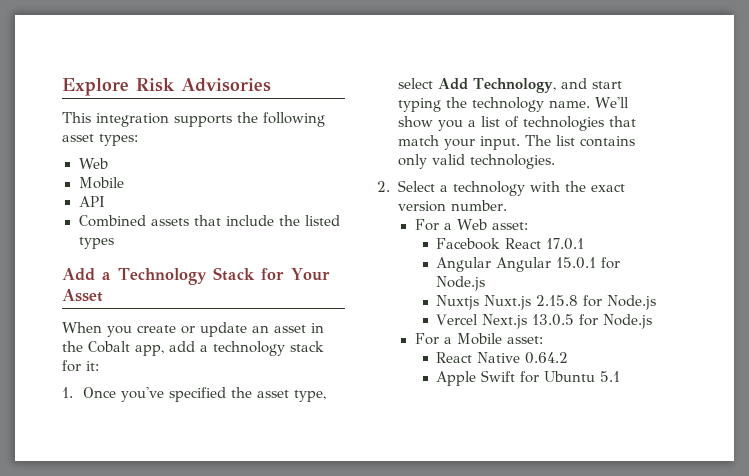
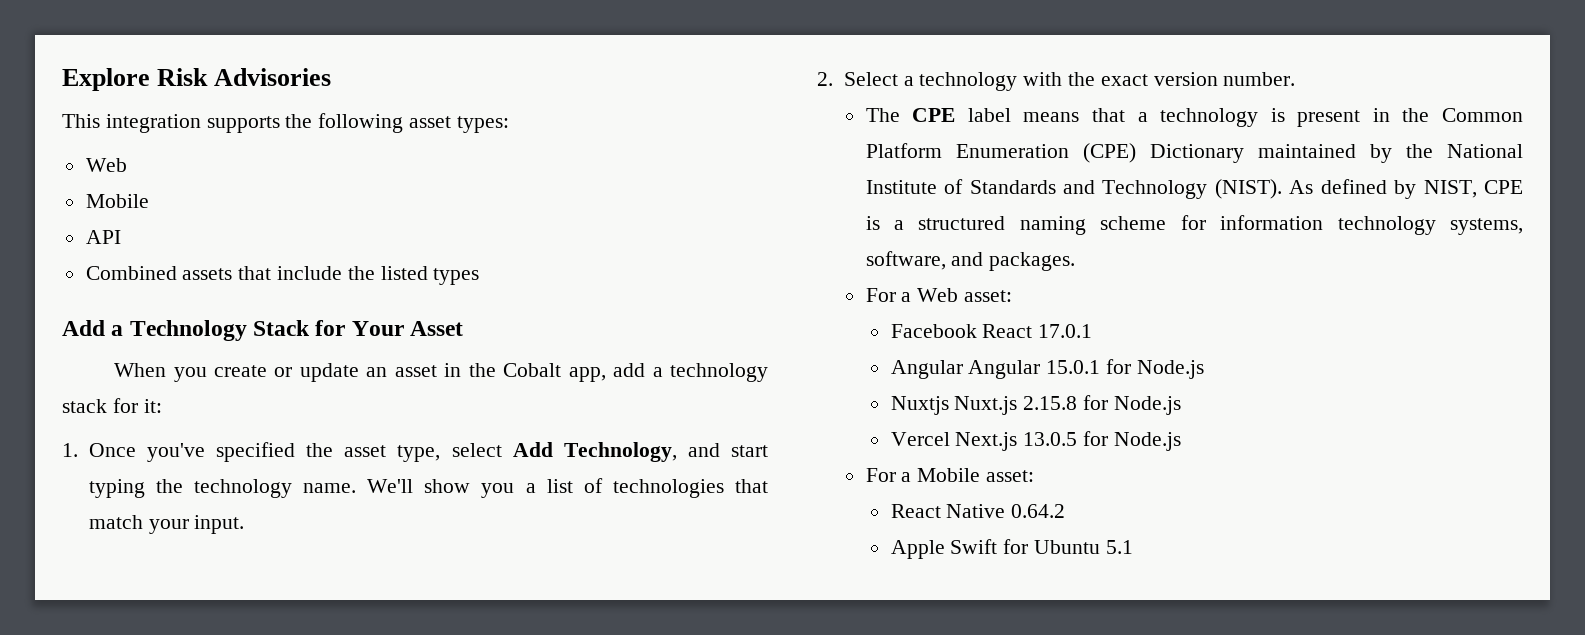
[525,135,636,147] [398,154,556,169] The list contains only valid technologies. -> (245, 524) none
(508, 205) none -> [865,108,1523,127] [865,143,1523,163] [865,179,1523,199] [865,215,1523,235] [865,251,1076,271] // The CPE label means that a technology is present in the Common Platform Enumeration (CPE) Dictionary maintained by the National Institute of Standards and Technology (NIST). As defined by NIST, CPE is a structured naming scheme for information technology systems, software, and packages.

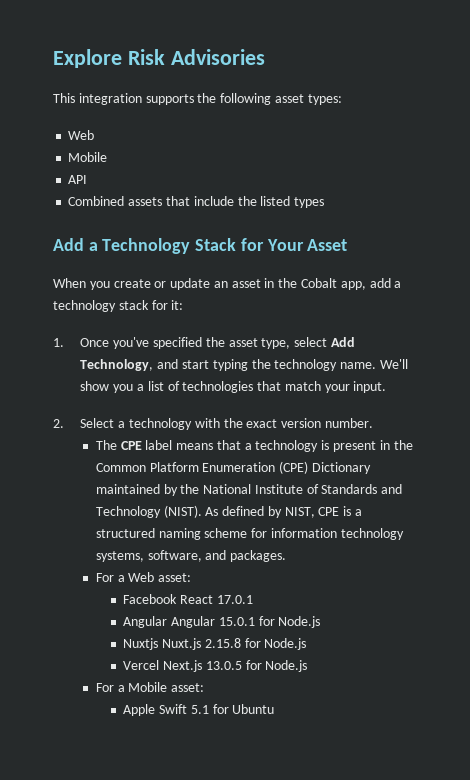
[890,504,1066,518] // React Native 0.64.2 -> (205, 687) none
(998, 546) none -> [190,705,209,714] 5.1
[1105,540,1133,554] 5.1 -> (275, 709) none

